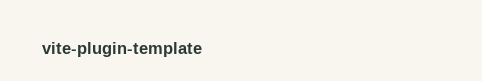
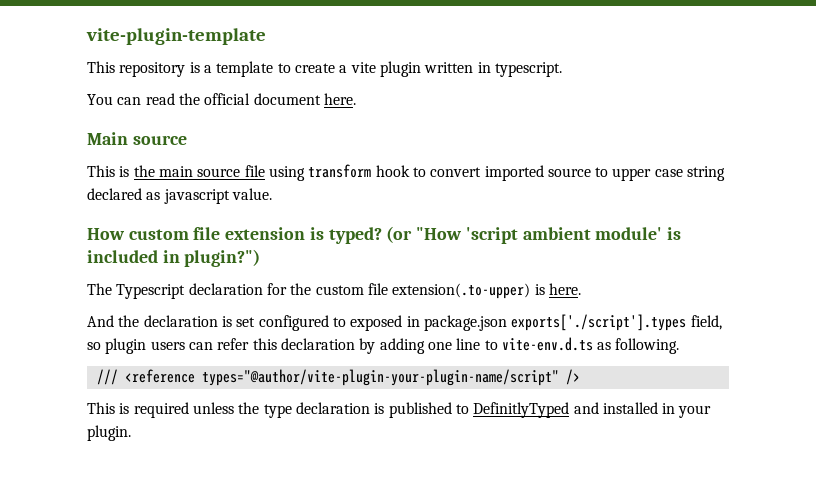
(202, 49) none -> [87,61,562,77] [87,93,356,105] [87,132,187,145] [87,164,726,181] [87,188,272,204] [87,226,681,244] [87,249,261,267] [87,283,581,299] [87,314,722,331] [87,337,680,354] [96,369,580,386] [87,402,712,418] [87,425,131,441] // This repository is a template to create a vite plugin written in typescript. // You can read the official document here. // Main source // This is the main source file using transform hook to convert imported source to upper case string declared as javascript value. // How custom file extension is typed? (or "How 'script ambient module' is included in plugin?") // The Typescript declaration for the custom file extension(.to-upper) is here. // And the declaration is set configured to exposed in package.json exports['./script'].types field, so plugin users can refer this declaration by adding one line to vite-env.d.ts as following. // /// <reference types="@author/vite-plugin-your-plugin-name/script" /> // This is required unless the type declaration is published to DefinitlyTyped and installed in your plugin.

